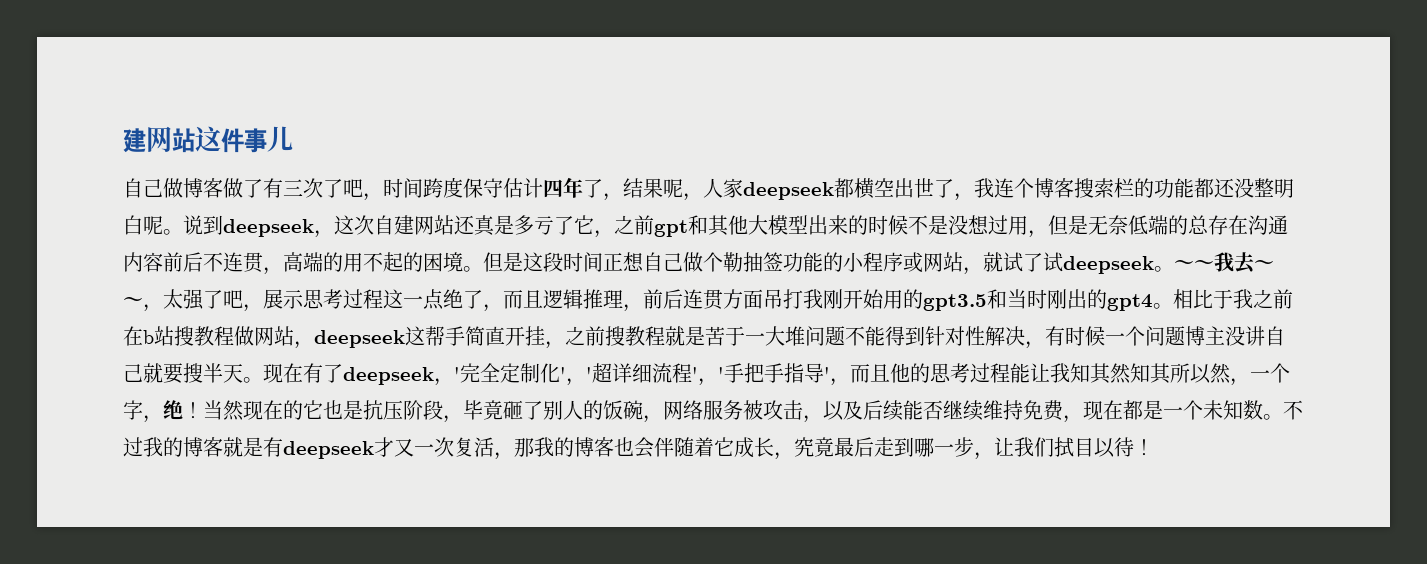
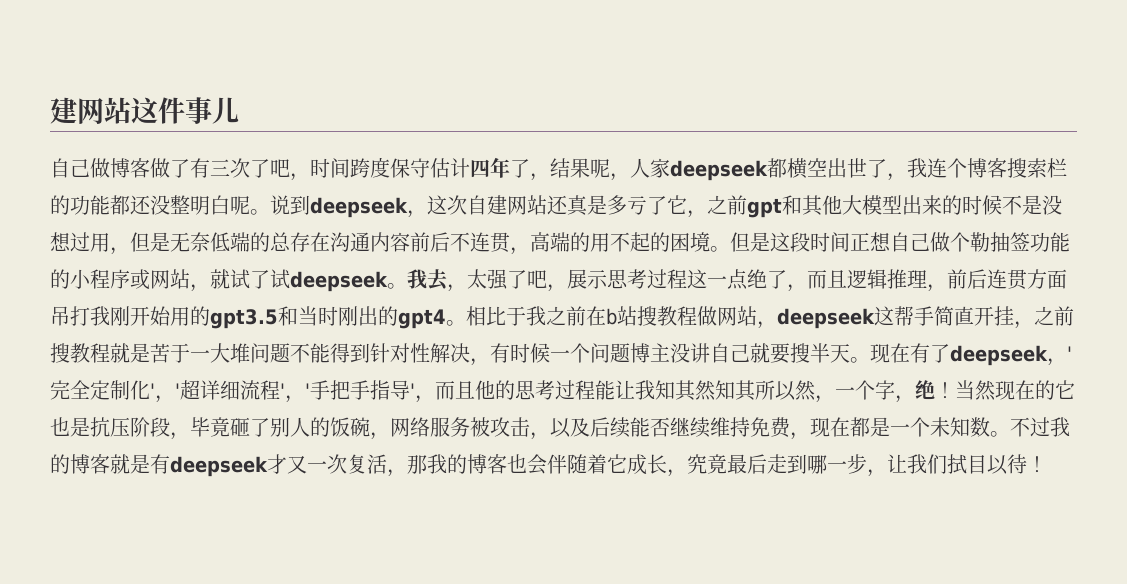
[1174,252,1274,274] [123,297,143,307] ～～我去～～ -> [407,269,448,291] 我去

